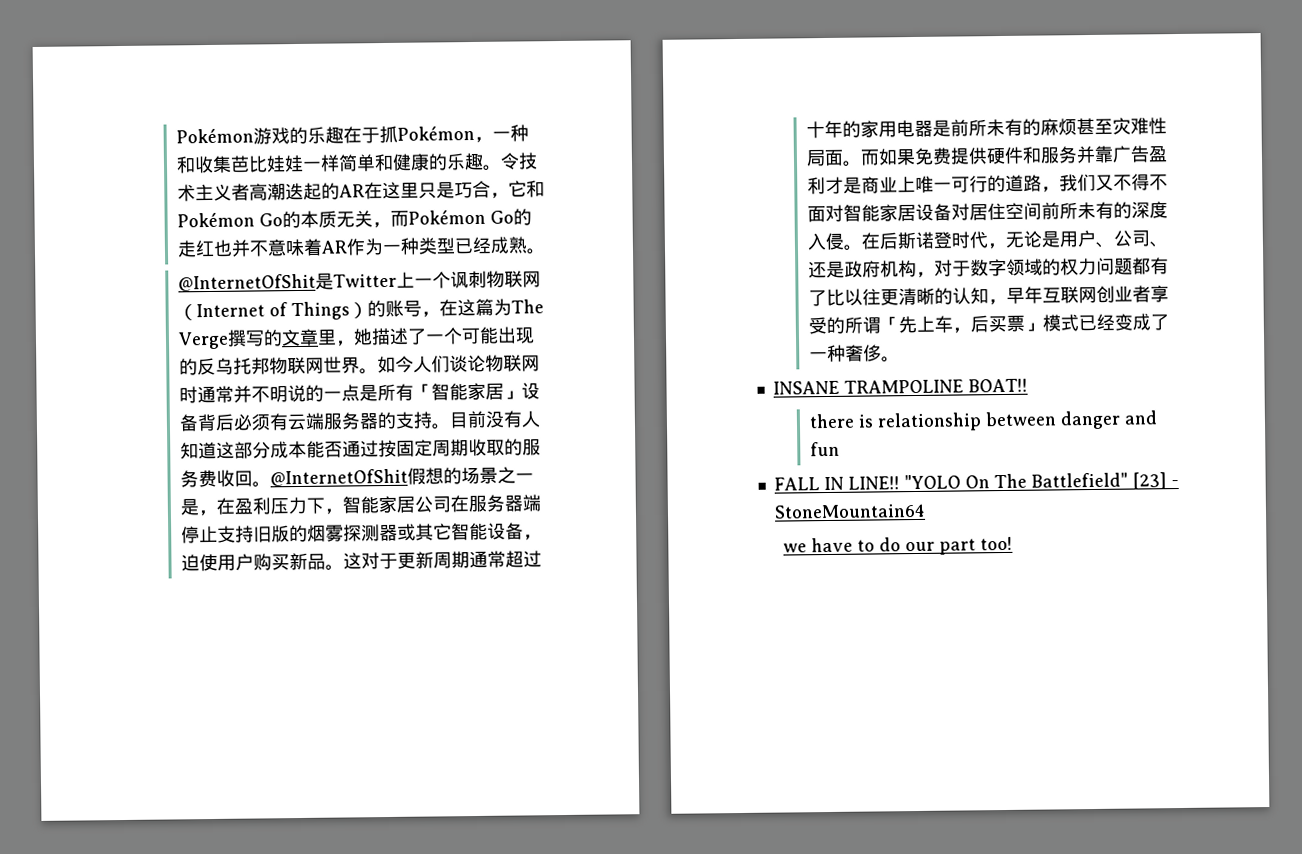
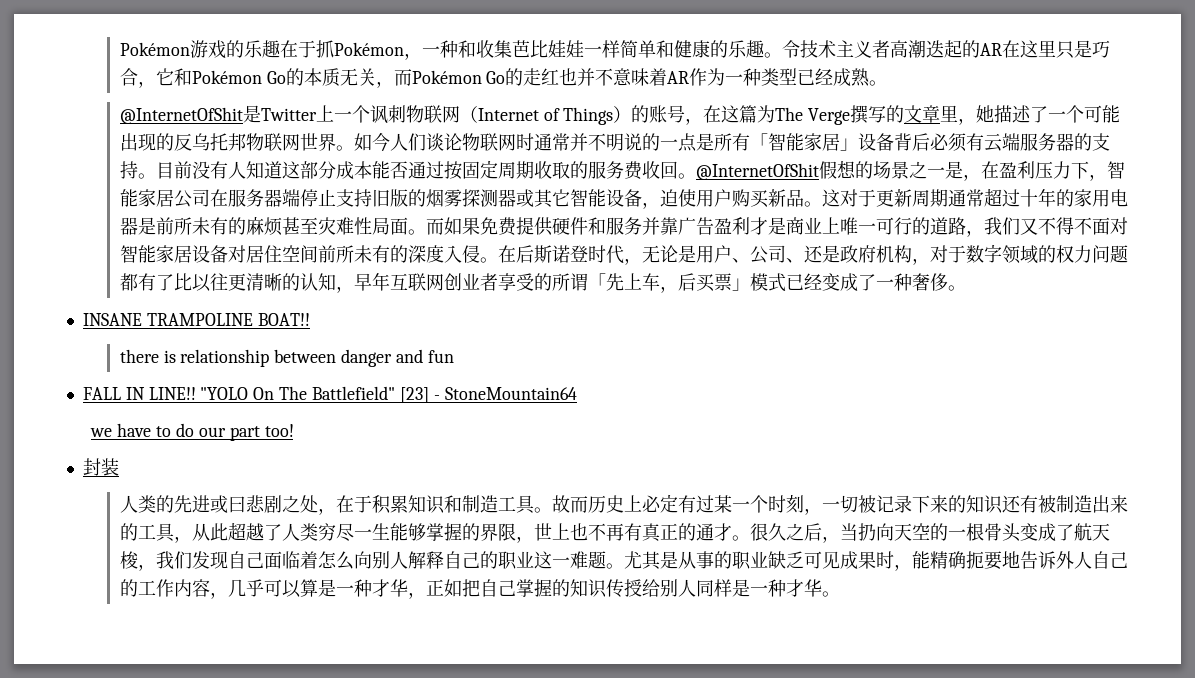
(1013, 543) none -> [82,458,119,476] [119,494,1128,515] [119,522,1110,543] [119,551,1128,571] [119,579,840,599] // 封装 // 人类的先进或曰悲剧之处，在于积累知识和制造工具。故而历史上必定有过某一个时刻，一切被记录下来的知识还有被制造出来的工具，从此超越了人类穷尽一生能够掌握的界限，世上也不再有真正的通才。很久之后，当扔向天空的一根骨头变成了航天梭，我们发现自己面临着怎么向别人解释自己的职业这一难题。尤其是从事的职业缺乏可见成果时，能精确扼要地告诉外人自己的工作内容，几乎可以算是一种才华，正如把自己掌握的知识传授给别人同样是一种才华。

